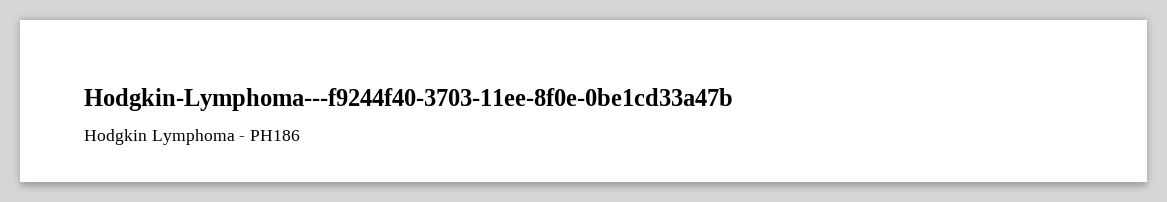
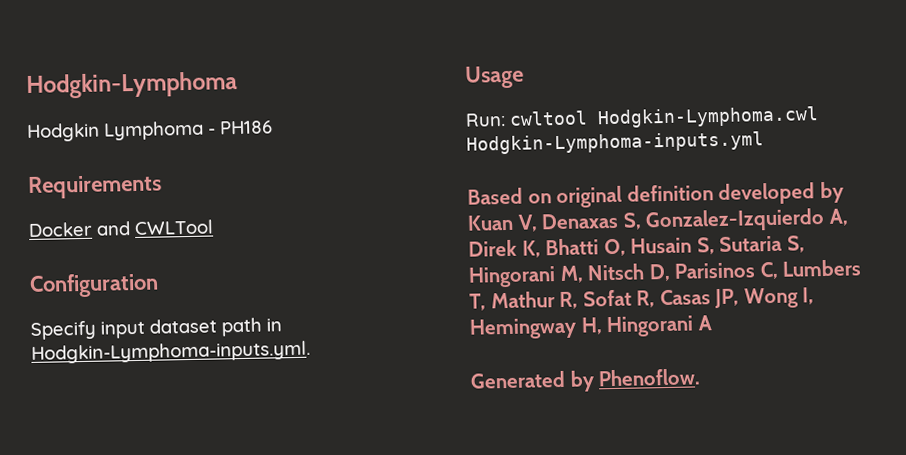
[84,88,733,111] Hodgkin-Lymphoma---f9244f40-3703-11ee-8f0e-0be1cd33a47b -> [26,71,238,100] Hodgkin-Lymphoma
(301, 135) none -> [27,174,162,199] [28,219,214,237] [29,272,159,298] [30,317,282,340] [31,340,311,364] [464,65,524,89] [465,106,819,129] [466,131,764,155] [467,181,844,209] [467,207,849,233] [468,235,805,258] [468,259,862,288] [469,287,815,311] [469,315,712,340] [470,368,702,392] // Requirements // Docker and CWLTool // Configuration // Specify input dataset path in Hodgkin-Lymphoma-inputs.yml. // Usage // Run: cwltool Hodgkin-Lymphoma.cwl Hodgkin-Lymphoma-inputs.yml // Based on original definition developed by Kuan V, Denaxas S, Gonzalez-Izquierdo A, Direk K, Bhatti O, Husain S, Sutaria S, Hingorani M, Nitsch D, Parisinos C, Lumbers T, Mathur R, Sofat R, Casas JP, Wong I, Hemingway H, Hingorani A // Generated by Phenoflow.

